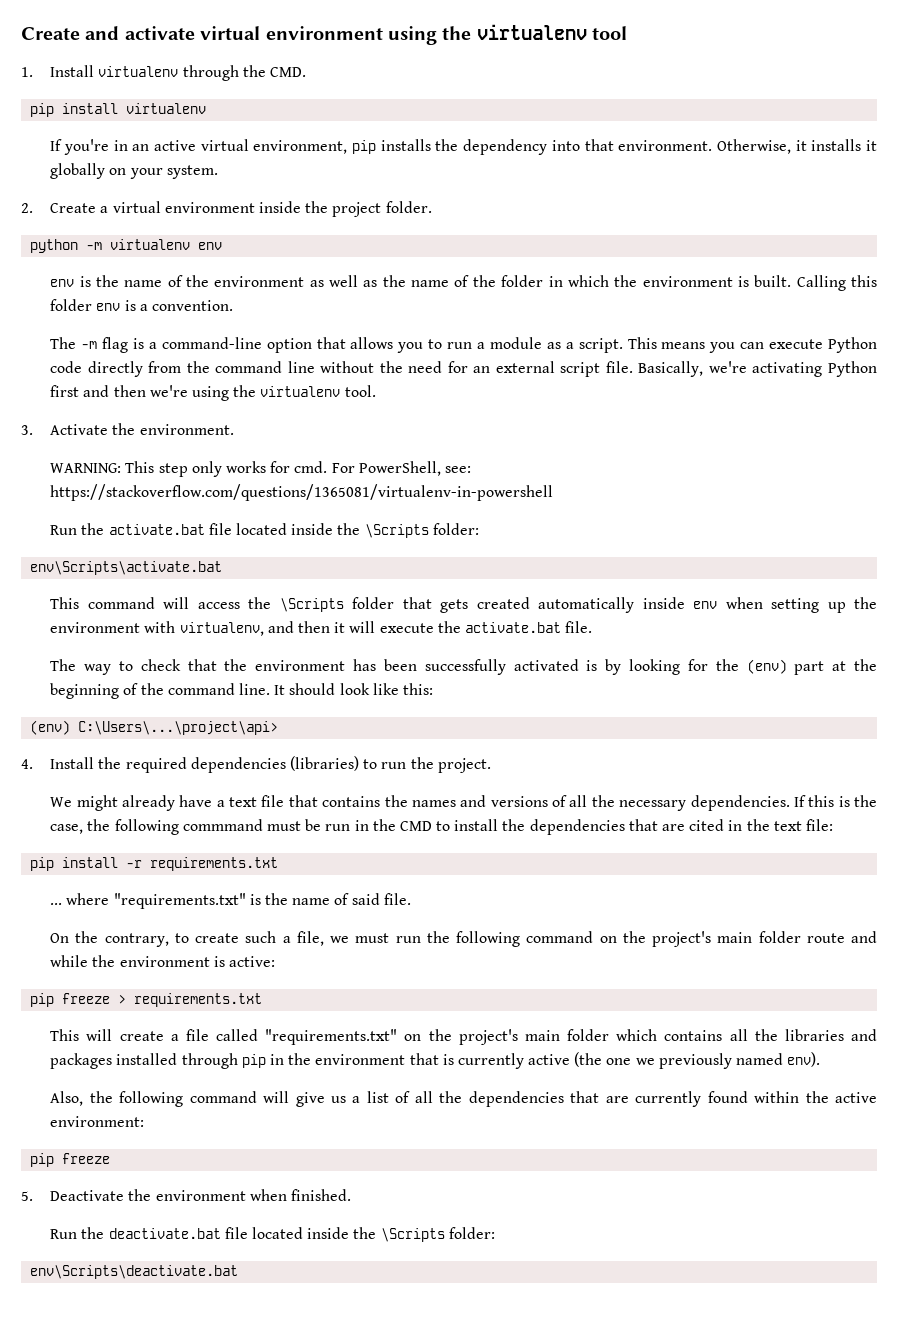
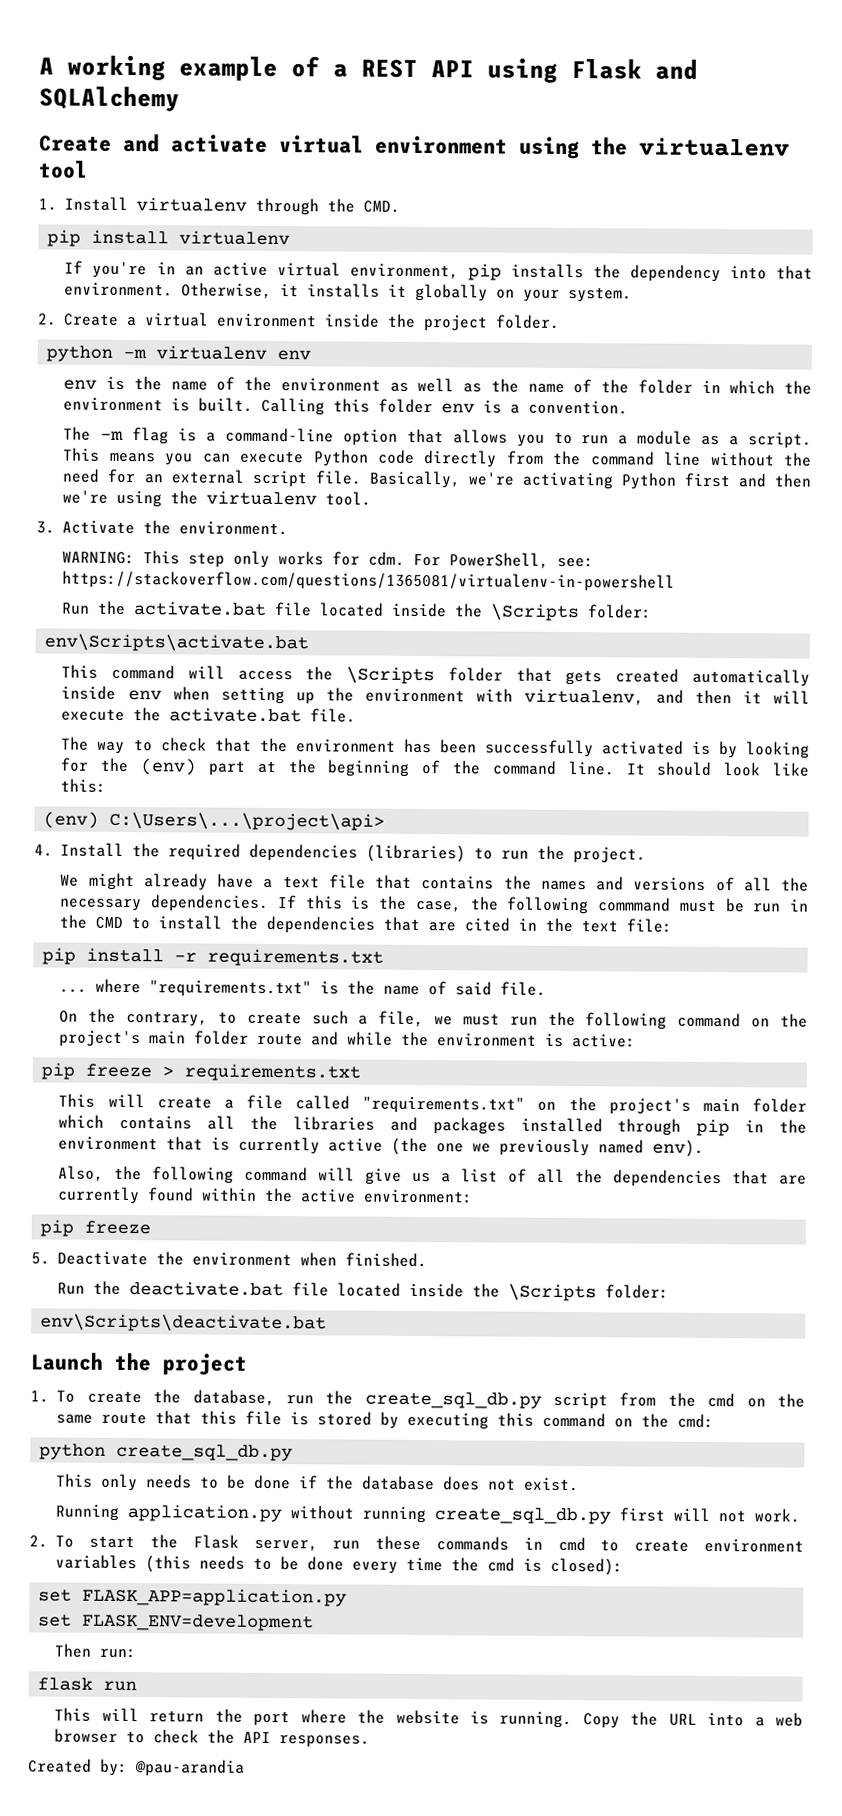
(21, 33) none -> [39,54,698,83] [39,85,180,112] A working example of a REST API using Flask and SQLAlchemy //
[294,461,328,473] cmd. -> [368,551,406,566] cdm.
(239, 1272) none -> [30,1352,247,1376] [30,1389,805,1410] [56,1410,715,1430] [39,1443,294,1462] [56,1473,580,1492] [55,1504,801,1525] [29,1534,805,1553] [55,1554,624,1576] [38,1587,348,1607] [38,1613,315,1632] [54,1643,137,1659] [37,1677,138,1692] [54,1707,803,1729] [54,1728,371,1748] [28,1758,245,1777] // Launch the project // 1. To create the database, run the create_sql_db.py script from the cmd on the same route that this file is stored by executing this command on the cmd: // python create_sql_db.py // This only needs to be done if the database does not exist. // Running application.py without running create_sql_db.py first will not work. // 2. To start the Flask server, run these commands in cmd to create environment variables (this needs to be done every time the cmd is closed): // set FLASK_APP=application.py // set FLASK_ENV=development // Then run: // flask run // This will return the port where the website is running. Copy the URL into a web browser to check the API responses. // Created by: @pau-arandia

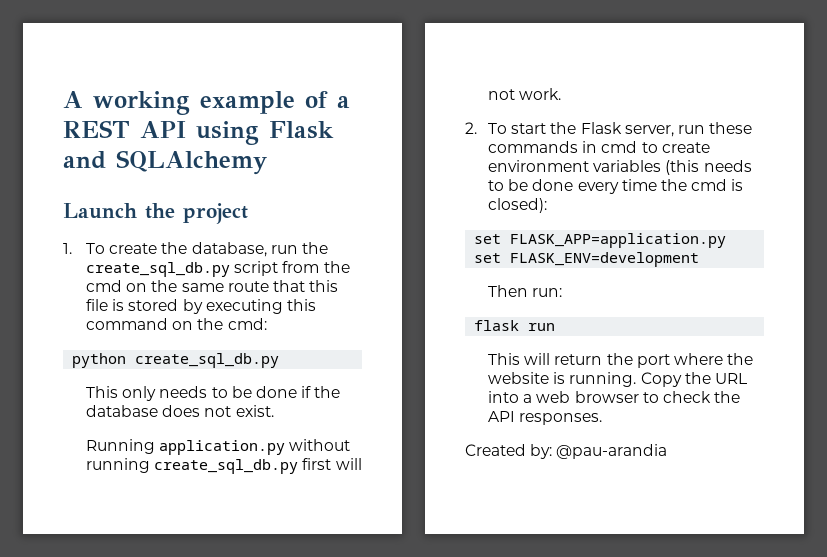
[39,133,790,160] [38,160,88,179] [38,196,401,216] [47,229,291,247] [64,260,814,283] [64,282,633,303] [37,312,561,332] [46,345,312,362] [63,376,813,395] [63,397,629,416] [63,426,813,449] [63,447,812,468] [62,468,812,490] [62,490,372,508] [36,520,289,536] [62,550,595,569] [62,570,676,592] [61,600,653,622] [44,633,310,653] [61,664,811,687] [61,685,810,706] [61,707,357,723] [61,736,811,759] [60,757,809,777] [60,778,107,793] [43,811,386,831] [34,842,647,864] [60,872,809,892] [59,894,809,915] [59,914,673,934] [42,947,385,967] [59,978,547,998] [59,1008,808,1030] [59,1030,637,1048] [41,1062,362,1082] [58,1093,807,1115] [58,1114,807,1137] [58,1136,705,1157] [58,1165,808,1188] [57,1186,474,1205] [40,1219,152,1237] [31,1251,428,1268] [57,1280,670,1302] [40,1313,328,1333] // Create and activate virtual environment using the virtualenv tool // 1. Install virtualenv through the CMD. // pip install virtualenv // If you're in an active virtual environment, pip installs the dependency into that environment. Otherwise, it installs it globally on your system. // 2. Create a virtual environment inside the project folder. // python -m virtualenv env // env is the name of the environment as well as the name of the folder in which the environment is built. Calling this folder env is a convention. // The -m flag is a command-line option that allows you to run a module as a script. This means you can execute Python code directly from the command line without the need for an external script file. Basically, we're activating Python first and then we're using the virtualenv tool. // 3. Activate the environment. // WARNING: This step only works for cdm. For PowerShell, see: https://stackoverflow.com/questions/1365081/virtualenv-in-powershell // Run the activate.bat file located inside the \Scripts folder: // env\Scripts\activate.bat // This command will access the \Scripts folder that gets created automatically inside env when setting up the environment with virtualenv, and then it will execute the activate.bat file. // The way to check that the environment has been successfully activated is by looking for the (env) part at the beginning of the command line. It should look like this: // (env) C:\Users\...\project\api> // 4. Install the required dependencies (libraries) to run the project. // We might already have a text file that contains the names and versions of all the necessary dependencies. If this is the case, the following commmand must be run in the CMD to install the dependencies that are cited in the text file: // pip install -r requirements.txt // ... where "requirements.txt" is the name of said file. // On the contrary, to create such a file, we must run the following command on the project's main folder route and while the environment is active: // pip freeze > requirements.txt // This will create a file called "requirements.txt" on the project's main folder which contains all the libraries and packages installed through pip in the environment that is currently active (the one we previously named env). // Also, the following command will give us a list of all the dependencies that are currently found within the active environment: // pip freeze // 5. Deactivate the environment when finished. // Run the deactivate.bat file located inside the \Scripts folder: // env\Scripts\deactivate.bat -> (267, 162) none

